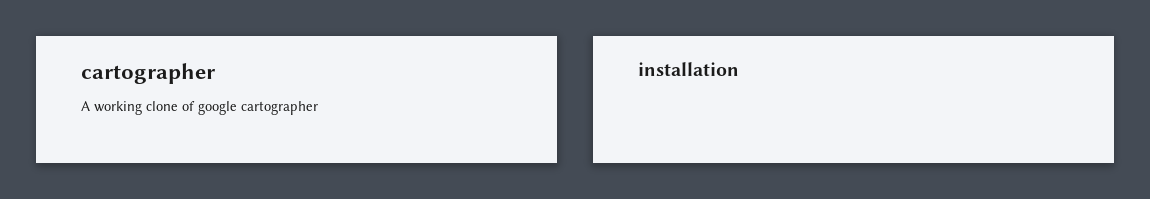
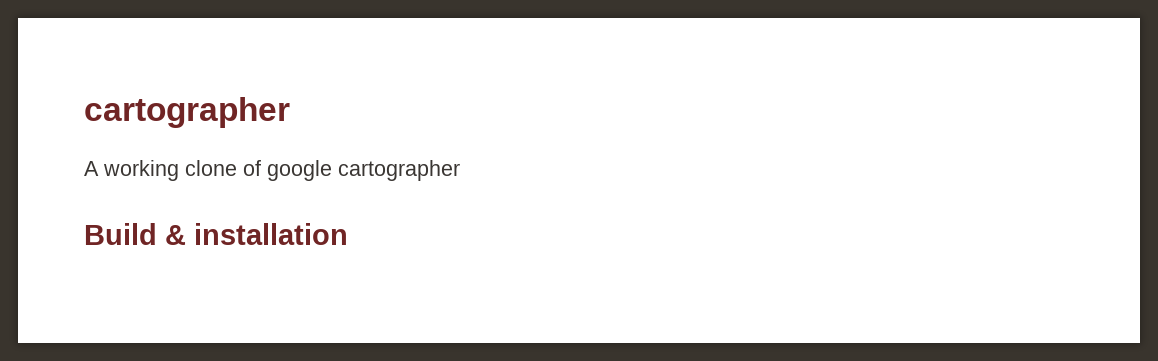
(318, 108) none -> [84,223,186,245] Build &

